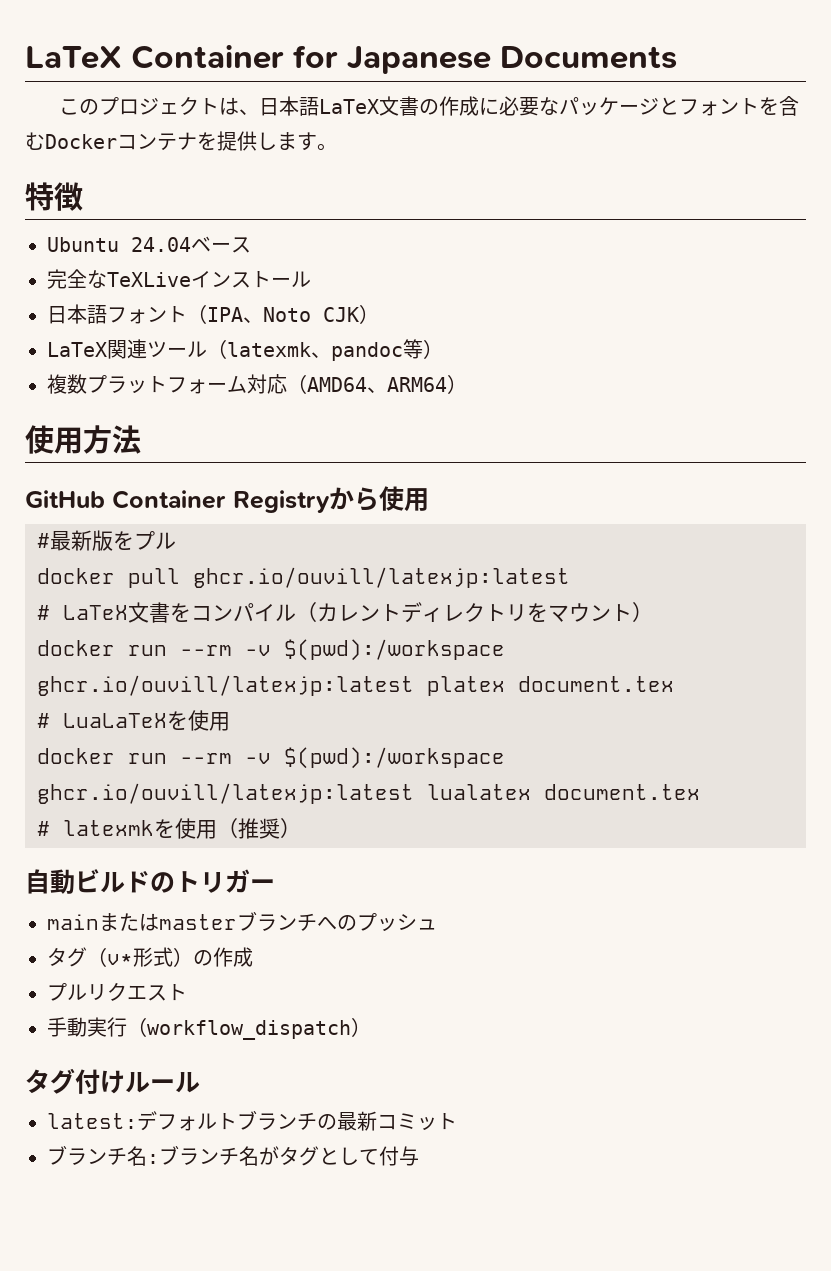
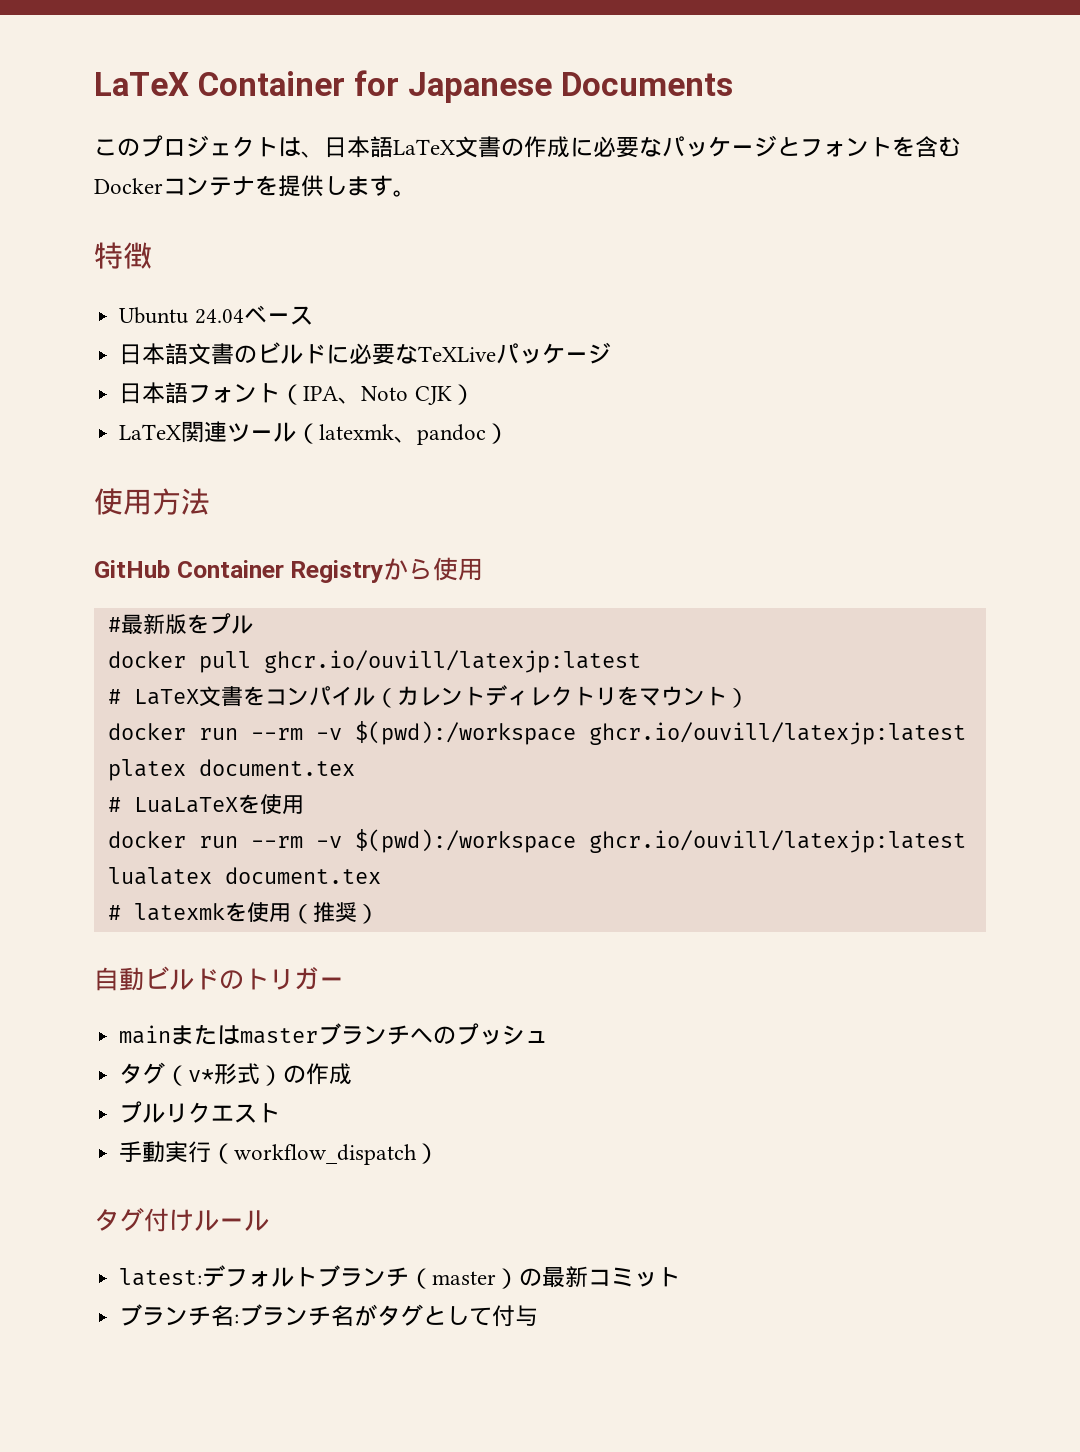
[47,269,311,289] 完全なTeXLiveインストール -> [119,342,612,365] 日本語文書のビルドに必要なTeXLiveパッケージ
[403,339,443,359] [47,374,447,394] 等） // 複数プラットフォーム対応（AMD64、ARM64 -> (487, 434) none
(317, 1121) none -> [409,1268,520,1289] （master）

